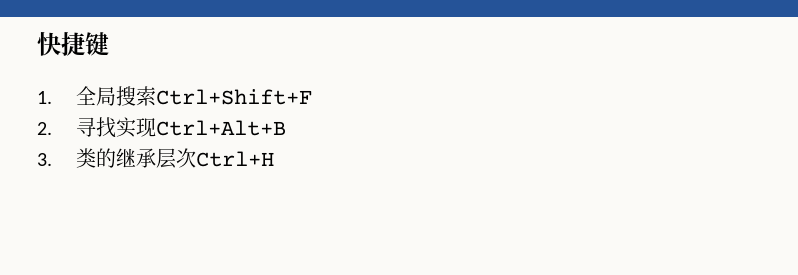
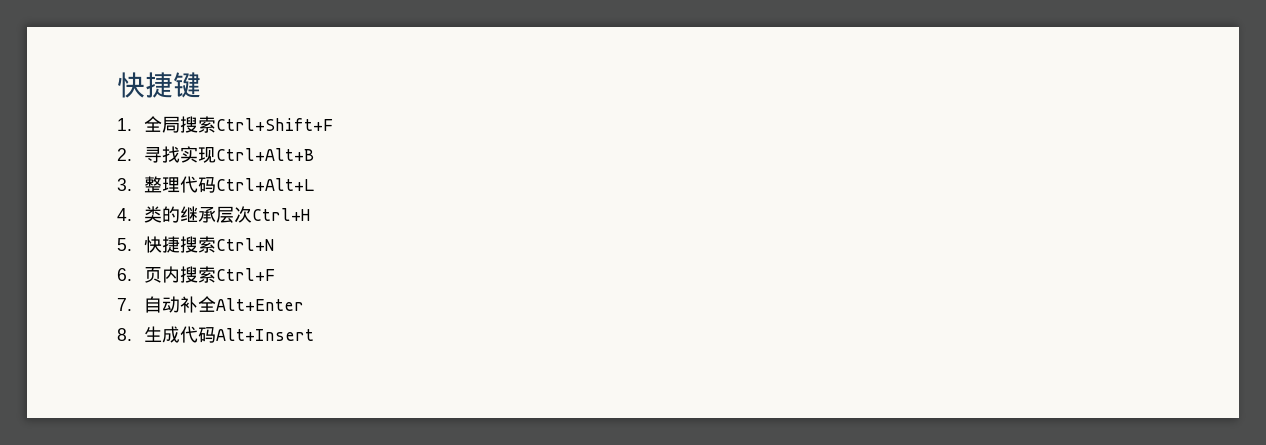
(52, 159) none -> [143,176,314,193] [117,208,132,221] 整理代码Ctrl+Alt+L // 4.
(274, 159) none -> [117,236,274,253] [117,266,275,283] [117,296,304,313] [117,326,314,343] // 5.快捷搜索Ctrl+N // 6.页内搜索Ctrl+F // 7.自动补全Alt+Enter // 8.生成代码Alt+Insert

